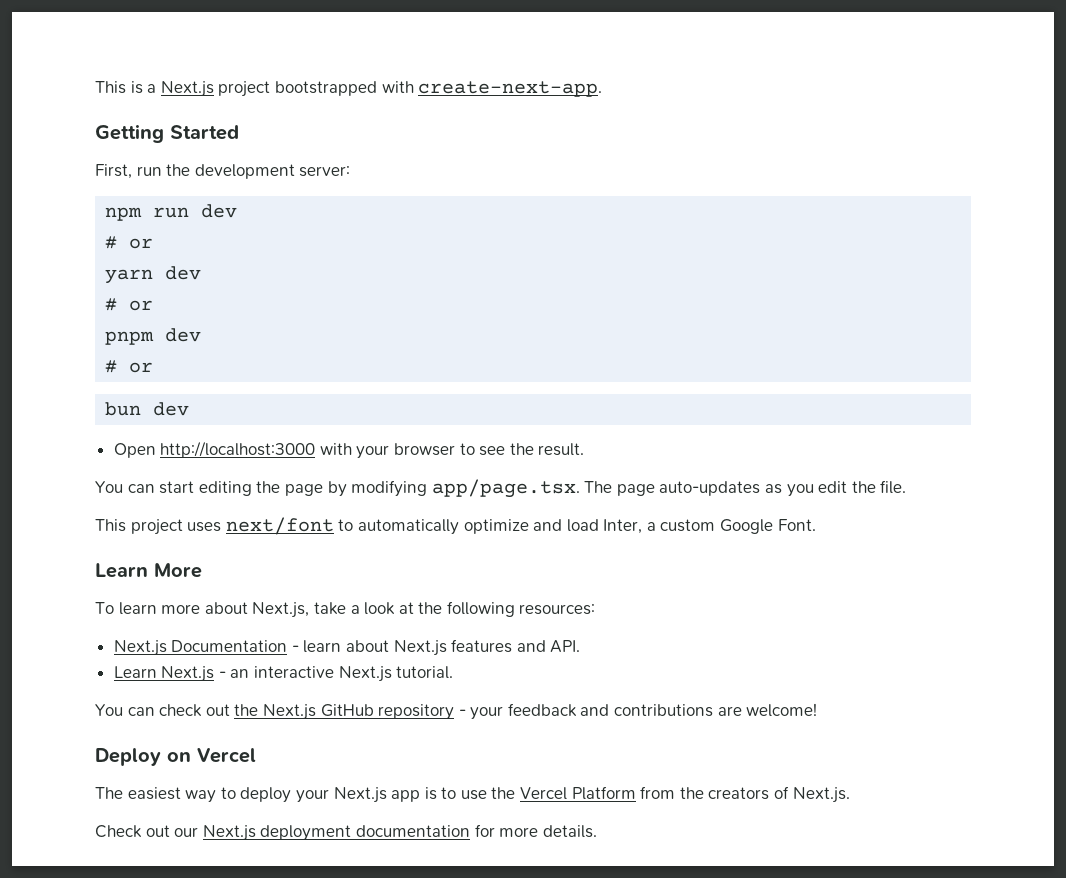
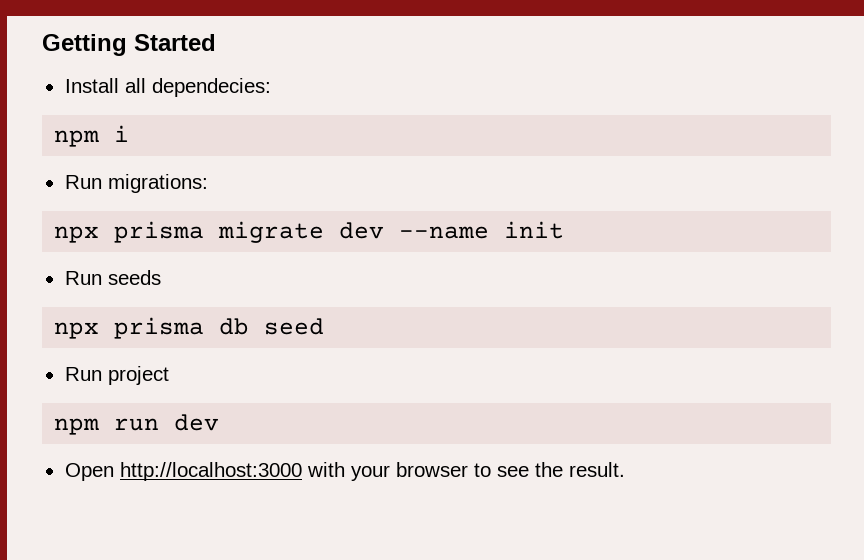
[95,81,603,97] [95,124,239,143] [95,164,351,179] [105,204,238,221] [105,236,154,249] [105,266,202,284] [105,298,154,311] [105,328,202,345] [105,360,154,373] [105,402,142,416] This is a Next.js project bootstrapped with create-next-app. // Getting Started // First, run the development server: // npm run dev // # or // yarn dev // # or // pnpm dev // # or // bun -> [42,34,216,56] [64,78,271,97] [54,125,130,147] [64,174,208,193] [54,221,565,243] [64,270,161,285] [54,317,325,339] [64,366,169,385] [54,418,160,435] Getting Started // Install all dependecies: // npm i // Run migrations: // npx prisma migrate dev --name init // Run seeds // npx prisma db seed // Run project // npm run
[95,479,907,498] [95,517,816,535] [95,563,202,578] [95,601,596,618] [113,639,581,656] [113,666,454,682] [95,703,818,720] [95,748,256,766] [95,786,850,803] [95,824,597,841] // You can start editing the page by modifying app/page.tsx. The page auto-updates as you edit the file. // This project uses next/font to automatically optimize and load Inter, a custom Google Font. // Learn More // To learn more about Next.js, take a look at the following resources: // Next.js Documentation - learn about Next.js features and API. // Learn Next.js - an interactive Next.js tutorial. // You can check out the Next.js GitHub repository - your feedback and contributions are welcome! // Deploy on Vercel // The easiest way to deploy your Next.js app is to use the Vercel Platform from the creators of Next.js. // Check out our Next.js deployment documentation for more details. -> (625, 469) none

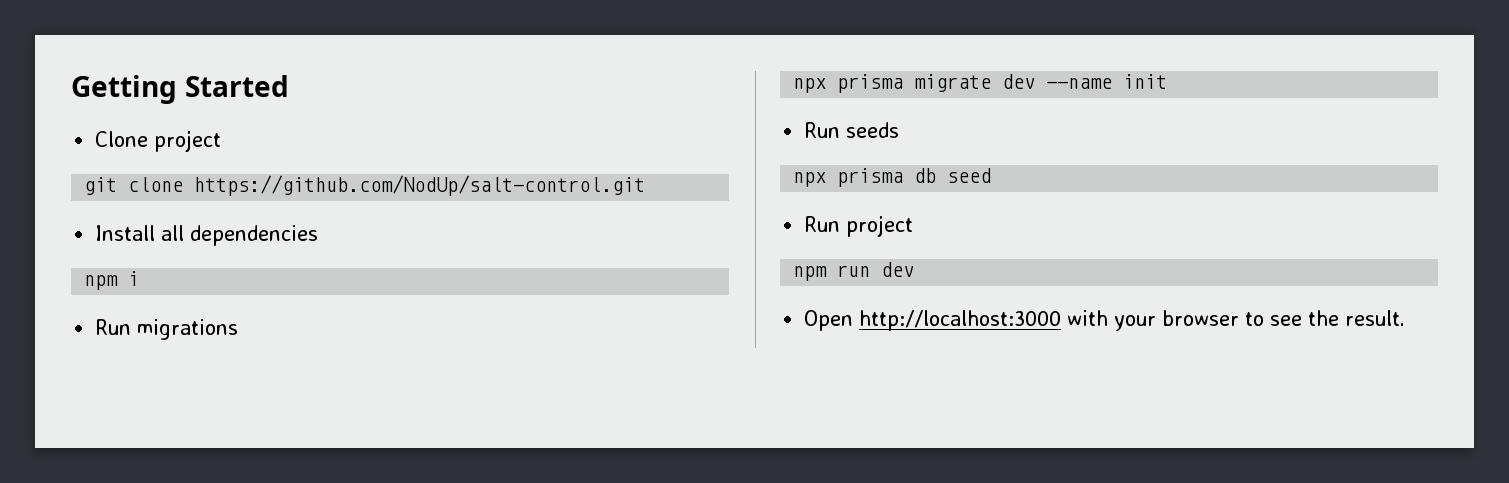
(216, 42) none -> [95,130,222,152] [84,175,646,196] // Clone project // git clone https://github.com/NodUp/salt-control.git
[151,78,271,97] dependecies: -> [190,225,319,246] dependencies
[107,174,208,193] migrations: -> [137,319,239,340] migrations

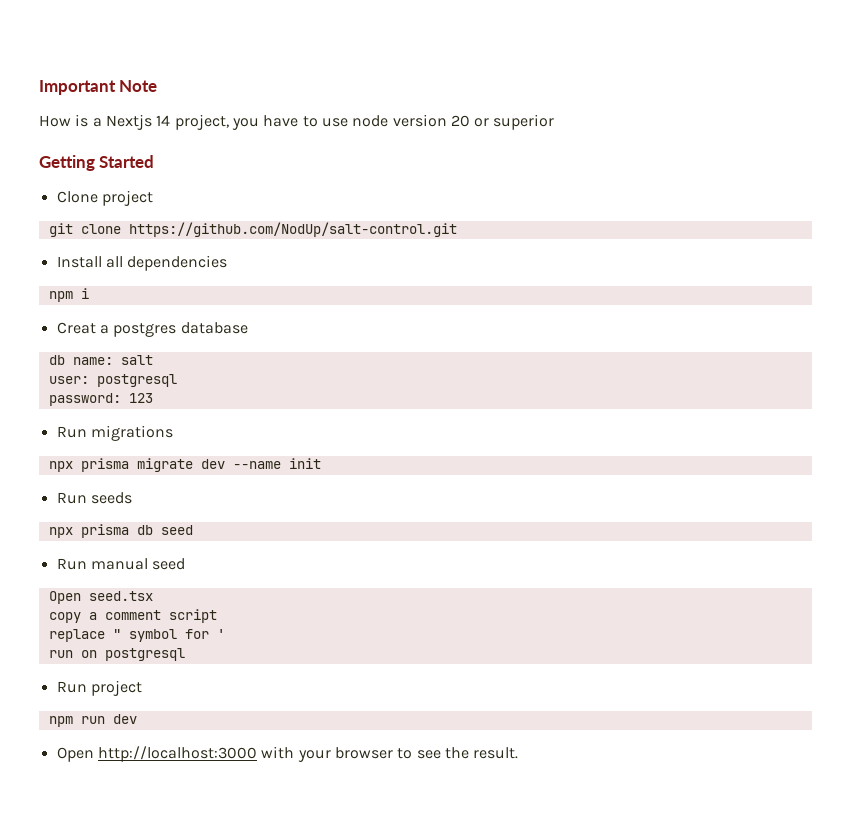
(71, 89) none -> [39,80,158,95] [39,114,555,130] Important Note // How is a Nextjs 14 project, you have to use node version 20 or superior //
(140, 278) none -> [56,322,248,337] [48,355,153,365] [48,374,177,387] [48,393,153,406] // Creat a postgres database // db name: salt // user: postgresql // password: 123
(992, 175) none -> [56,558,186,570] [48,591,153,604] [48,609,217,623] [48,629,225,642] [48,648,185,661] // Run manual seed // Open seed.tsx // copy a comment script // replace " symbol for ' // run on postgresql

